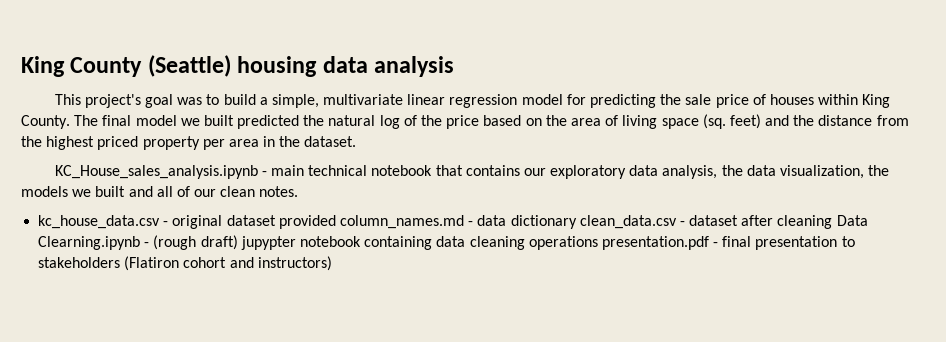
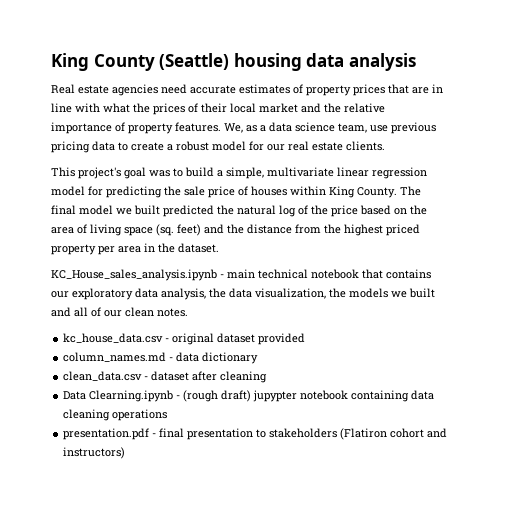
(455, 66) none -> [51,84,443,96] [51,103,385,115] [51,122,436,134] [51,141,385,153] // Real estate agencies need accurate estimates of property prices that are in line with what the prices of their local market and the relative importance of property features. We, as a data science team, use previous pricing data to create a robust model for our real estate clients.
(336, 222) none -> (306, 339) //
(577, 222) none -> (259, 358) //
(833, 222) none -> (268, 377) //
(598, 243) none -> (168, 415) //

